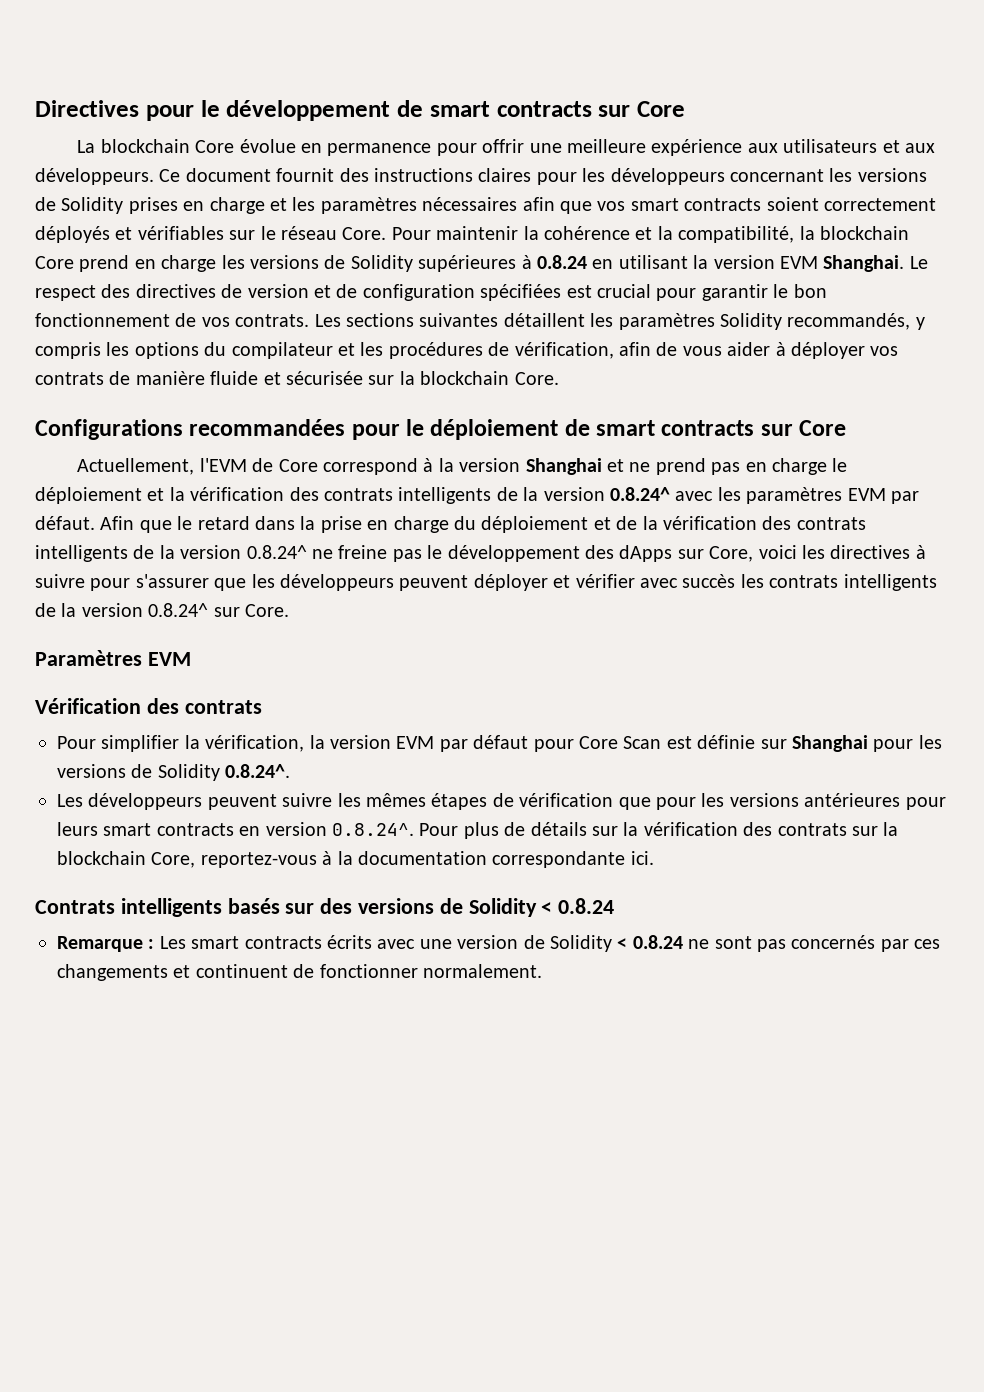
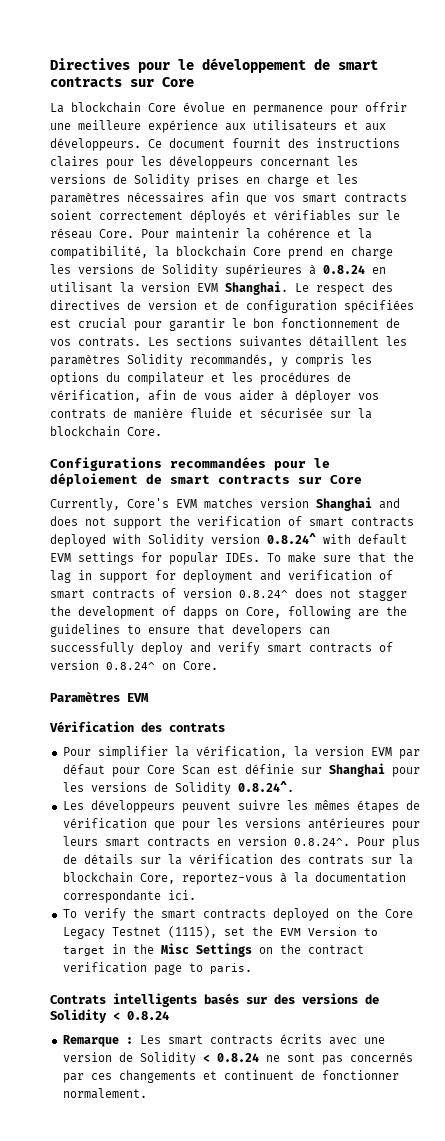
[77,458,848,475] [35,487,919,504] [35,516,866,533] [35,545,926,562] [35,574,937,591] [35,603,240,617] Actuellement, l'EVM de Core correspond à la version Shanghai et ne prend pas en charge le déploiement et la vérification des contrats intelligents de la version 0.8.24^ avec les paramètres EVM par défaut. Afin que le retard dans la prise en charge du déploiement et de la vérification des contrats intelligents de la version 0.8.24^ ne freine pas le développement des dApps sur Core, voici les directives à suivre pour s'assurer que les développeurs peuvent déployer et vérifier avec succès les contrats intelligents de la version 0.8.24^ sur -> [50,497,400,511] [50,516,414,529] [50,533,407,547] [50,552,414,565] [50,570,393,583] [50,588,407,601] [50,606,407,619] [50,624,330,637] [50,642,393,655] [50,660,176,670] Currently, Core's EVM matches version Shanghai and does not support the verification of smart contracts deployed with Solidity version 0.8.24^ with default EVM settings for popular IDEs. To make sure that the lag in support for deployment and verification of smart contracts of version 0.8.24^ does not stagger the development of dapps on Core, following are the guidelines to ensure that developers can successfully deploy and verify smart contracts of version 0.8.24^ on
(654, 858) none -> [62,908,413,921] [62,926,378,939] [62,943,364,957] [62,962,252,975] // To verify the smart contracts deployed on the Core Legacy Testnet (1115), set the EVM Version to target in the Misc Settings on the contract verification page to paris.

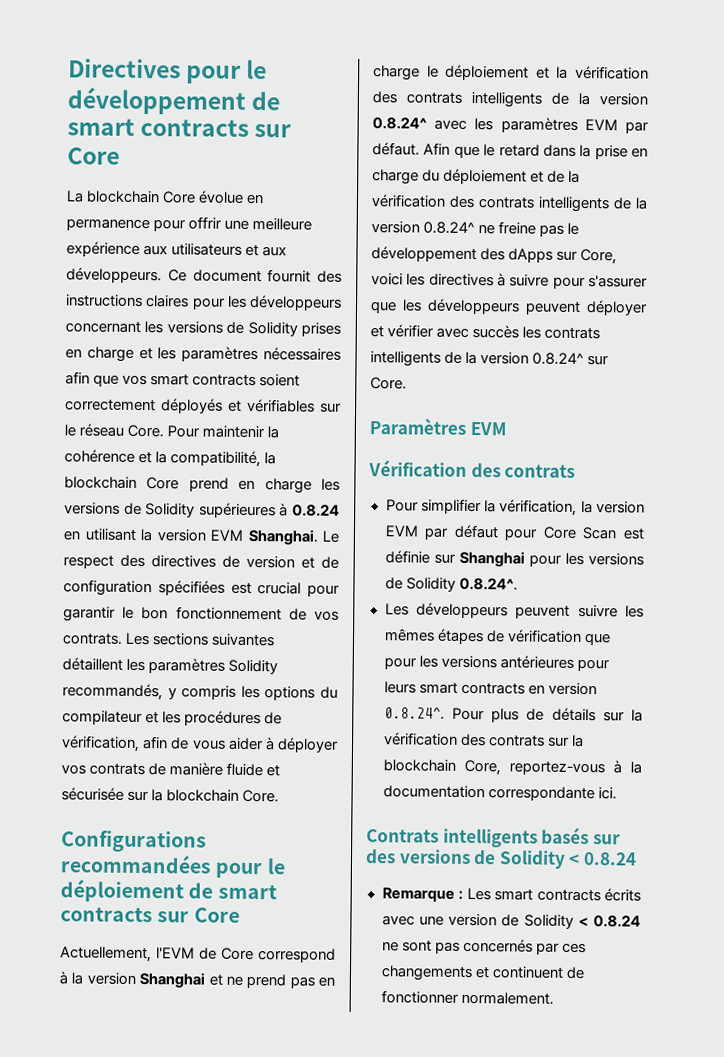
[50,497,400,511] [50,516,414,529] [50,533,407,547] [50,552,414,565] [50,570,393,583] [50,588,407,601] [50,606,407,619] [50,624,330,637] [50,642,393,655] [50,660,176,670] Currently, Core's EVM matches version Shanghai and does not support the verification of smart contracts deployed with Solidity version 0.8.24^ with default EVM settings for popular IDEs. To make sure that the lag in support for deployment and verification of smart contracts of version 0.8.24^ does not stagger the development of dapps on Core, following are the guidelines to ensure that developers can successfully deploy and verify smart contracts of version 0.8.24^ on -> [60,946,336,963] [59,971,335,989] [373,64,649,81] [372,91,648,108] [372,117,649,134] [372,142,648,160] [372,168,581,185] [371,194,648,213] [371,221,580,237] [371,246,618,265] [371,273,648,290] [370,298,648,316] [370,324,601,340] [370,351,610,367] Actuellement, l'EVM de Core correspond à la version Shanghai et ne prend pas en charge le déploiement et la vérification des contrats intelligents de la version 0.8.24^ avec les paramètres EVM par défaut. Afin que le retard dans la prise en charge du déploiement et de la vérification des contrats intelligents de la version 0.8.24^ ne freine pas le développement des dApps sur Core, voici les directives à suivre pour s'assurer que les développeurs peuvent déployer et vérifier avec succès les contrats intelligents de la version 0.8.24^ sur
[62,908,413,921] [62,926,378,939] [62,943,364,957] [62,962,252,975] // To verify the smart contracts deployed on the Core Legacy Testnet (1115), set the EVM Version to target in the Misc Settings on the contract verification page to paris. -> (617, 793) none

